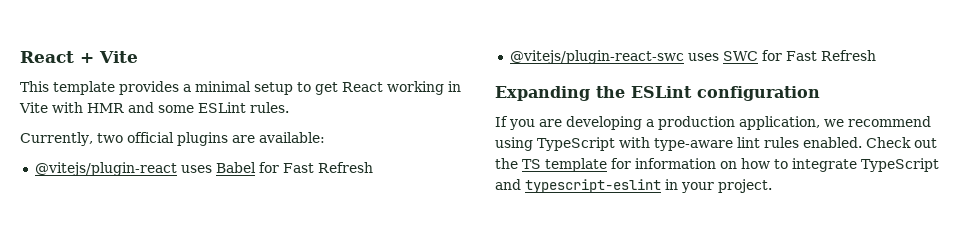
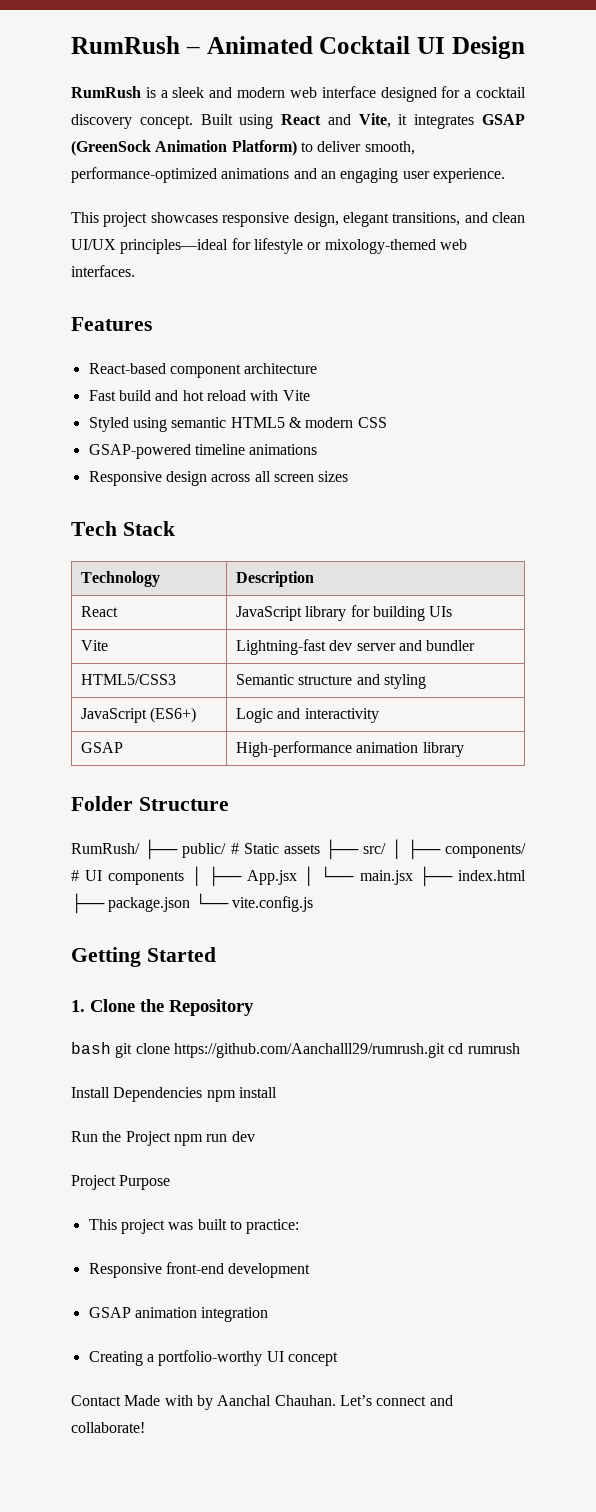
[20,51,138,63] [20,81,461,95] [19,102,289,113] [20,132,325,146] [34,162,373,176] [509,50,876,64] [495,86,820,101] [495,116,931,130] [495,137,937,151] [495,158,939,172] [495,179,772,193] React + Vite // This template provides a minimal setup to get React working in Vite with HMR and some ESLint rules. // Currently, two official plugins are available: // @vitejs/plugin-react uses Babel for Fast Refresh // @vitejs/plugin-react-swc uses SWC for Fast Refresh // Expanding the ESLint configuration // If you are developing a production application, we recommend using TypeScript with type-aware lint rules enabled. Check out the TS template for information on how to integrate TypeScript and typescript-eslint in your project. -> [71,36,525,59] [71,86,526,102] [71,113,525,129] [71,140,415,156] [71,167,505,183] [71,212,525,227] [71,238,467,254] [71,265,135,277] [71,317,152,331] [88,363,318,378] [88,390,310,401] [88,417,387,432] [88,444,318,459] [88,471,349,486] [71,521,175,536] [80,571,160,587] [235,571,314,587] [80,606,118,617] [235,605,453,621] [80,640,108,651] [235,639,476,655] [80,674,176,685] [235,674,426,689] [80,707,197,723] [235,708,379,723] [80,742,123,753] [235,741,464,757] [71,796,229,811] [71,839,526,860] [71,866,526,887] [71,893,313,914] [71,947,216,967] [71,999,254,1016] [71,1042,520,1058] [71,1087,277,1102] [71,1131,255,1146] [71,1175,171,1190] [88,1219,300,1234] [88,1262,311,1278] [88,1307,269,1322] [88,1350,338,1366] [71,1395,453,1410] [71,1422,145,1433] RumRush – Animated Cocktail UI Design // RumRush is a sleek and modern web interface designed for a cocktail discovery concept. Built using React and Vite, it integrates GSAP (GreenSock Animation Platform) to deliver smooth, performance-optimized animations and an engaging user experience. // This project showcases responsive design, elegant transitions, and clean UI/UX principles—ideal for lifestyle or mixology-themed web interfaces. // Features // React-based component architecture // Fast build and hot reload with Vite // Styled using semantic HTML5 & modern CSS // GSAP-powered timeline animations // Responsive design across all screen sizes // Tech Stack // Technology | Description // React | JavaScript library for building UIs // Vite | Lightning-fast dev server and bundler // HTML5/CSS3 | Semantic structure and styling // JavaScript (ES6+) | Logic and interactivity // GSAP | High-performance animation library // Folder Structure // RumRush/ ├── public/ # Static assets ├── src/ │ ├── components/ # UI components │ ├── App.jsx │ └── main.jsx ├── index.html ├── package.json └── vite.config.js // Getting Started // 1. Clone the Repository // bash git clone https://github.com/Aanchalll29/rumrush.git cd rumrush // Install Dependencies npm install // Run the Project npm run dev // Project Purpose // This project was built to practice: // Responsive front-end development // GSAP animation integration // Creating a portfolio-worthy UI concept // Contact Made with by Aanchal Chauhan. Let’s connect and collaborate!

